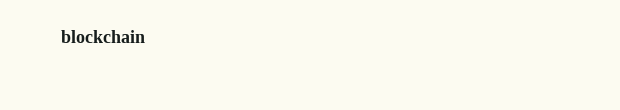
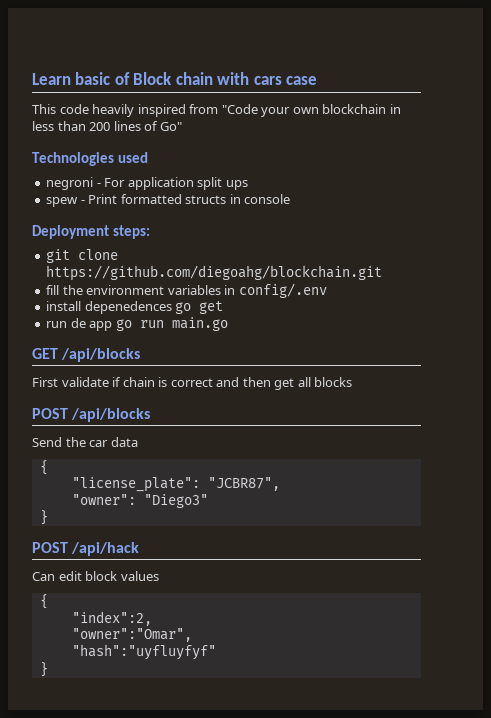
[61,30,145,43] blockchain -> [32,72,318,85] [32,104,401,117] [32,121,182,131] [32,152,149,166] [46,177,248,190] [46,194,291,207] [32,225,151,239] [46,249,119,263] [46,265,383,281] [46,283,327,298] [46,301,224,314] [46,317,228,331] [32,348,141,362] [32,377,353,390] [32,408,151,422] [32,437,138,447] [39,460,48,475] [71,477,280,492] [71,494,208,508] [39,510,48,525] [32,542,140,556] [32,571,159,581] [39,594,48,609] [71,611,152,626] [71,628,192,642] [71,644,216,660] [39,662,48,677] Learn basic of Block chain with cars case // This code heavily inspired from "Code your own blockchain in less than 200 lines of Go" // Technologies used // negroni - For application split ups // spew - Print formatted structs in console // Deployment steps: // git clone https://github.com/diegoahg/blockchain.git // fill the environment variables in config/.env // install depenedences go get // run de app go run main.go // GET /api/blocks // First validate if chain is correct and then get all blocks // POST /api/blocks // Send the car data // { // "license_plate": "JCBR87", // "owner": "Diego3" // } // POST /api/hack // Can edit block values // { // "index":2, // "owner":"Omar", // "hash":"uyfluyfyf" // }

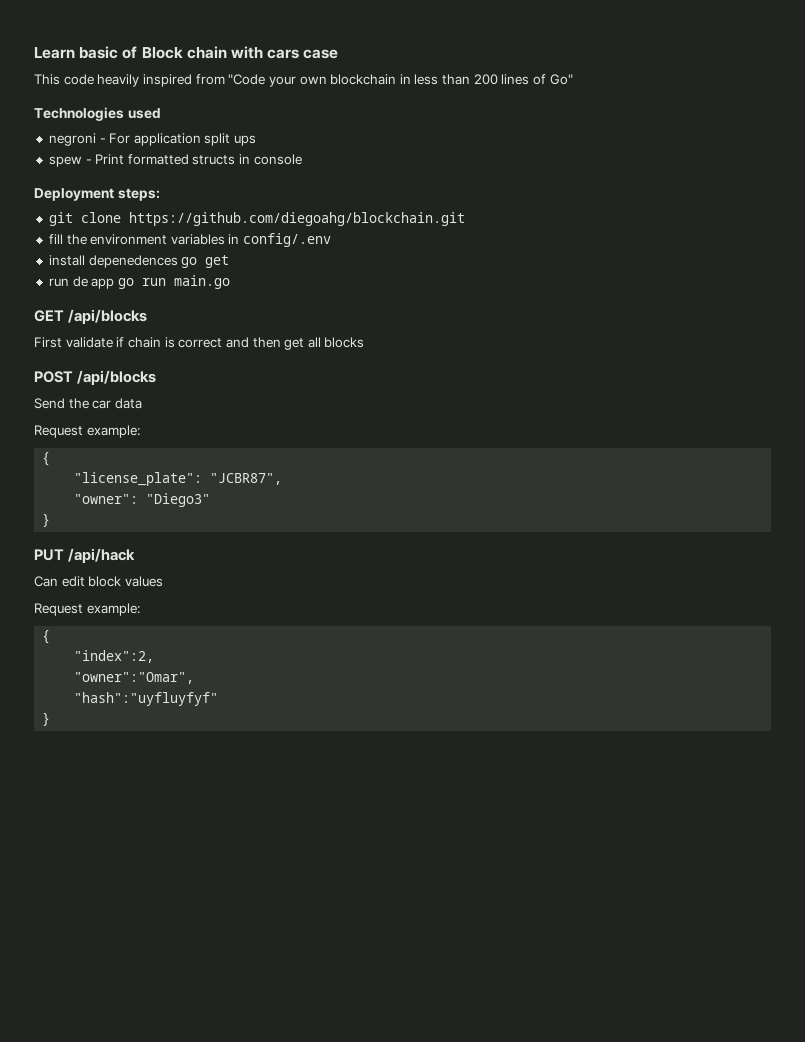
(138, 442) none -> [34,425,140,438] // Request example:
[32,542,68,553] POST -> [34,549,64,561] PUT
(159, 576) none -> [34,603,140,616] // Request example:

